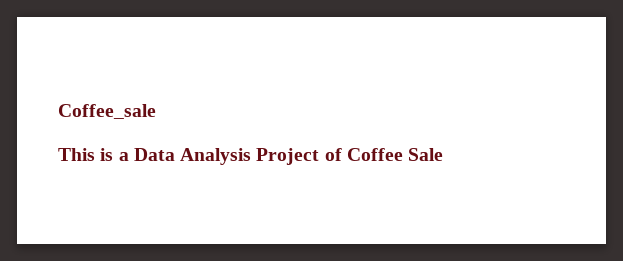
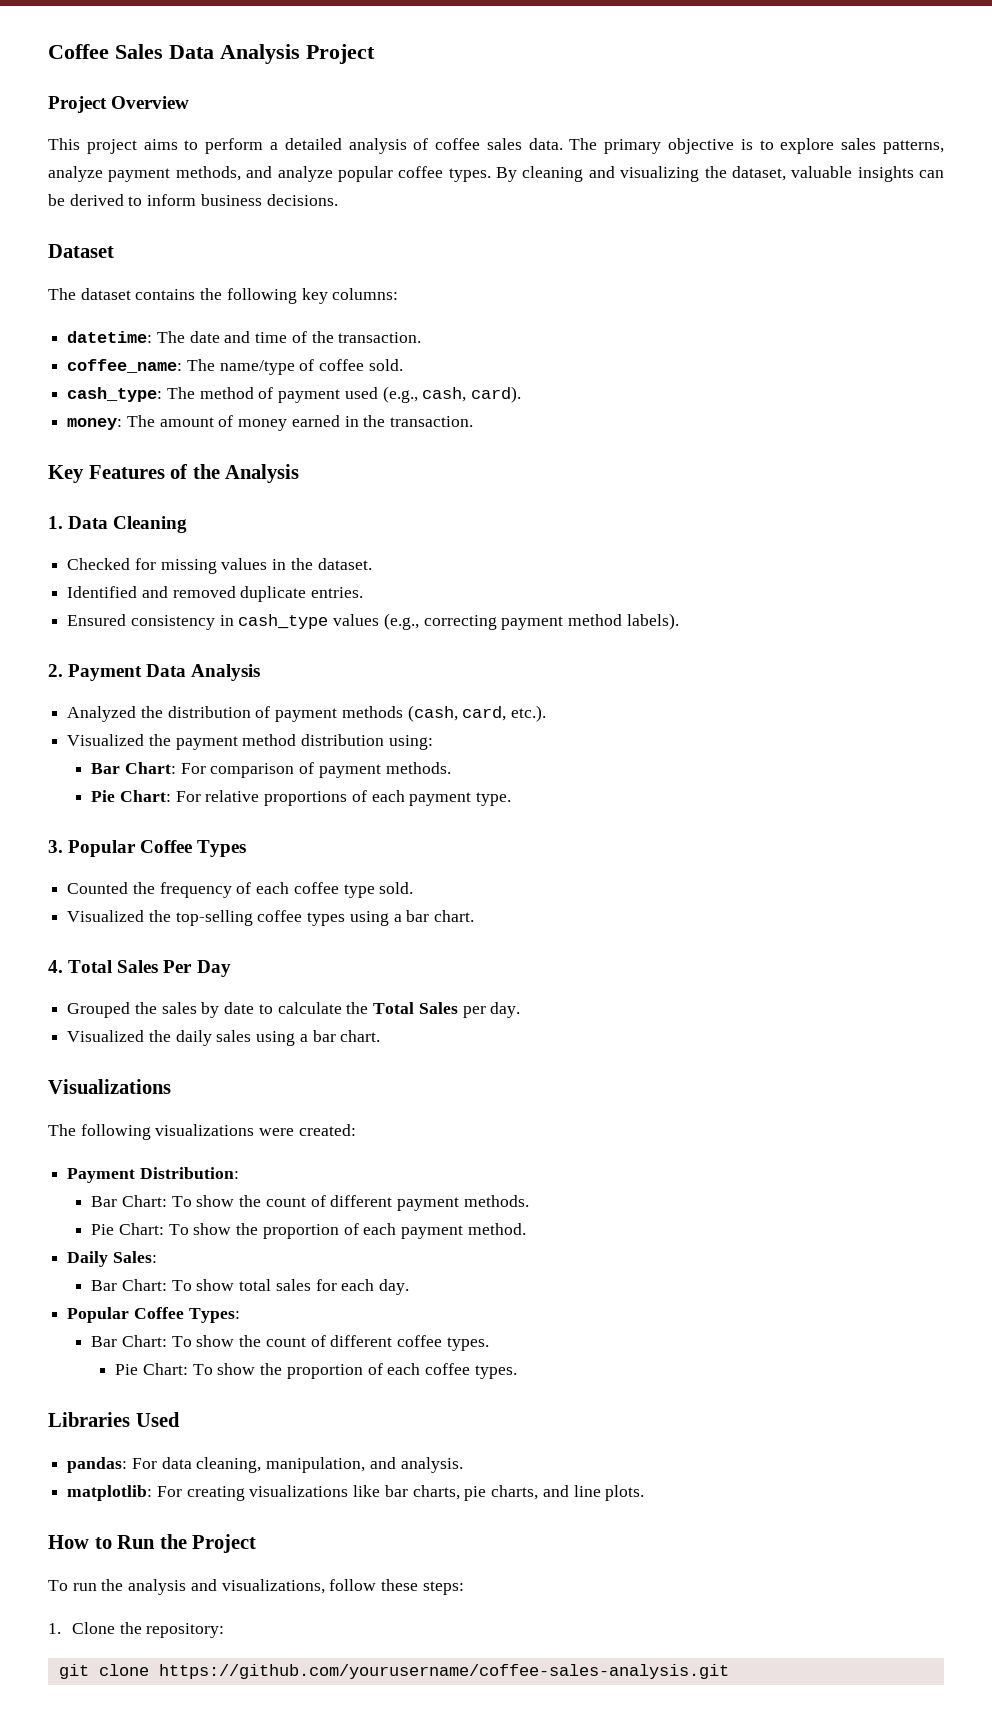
[58,104,156,119] [58,148,129,161] Coffee_sale // This is a -> [48,44,163,59] Coffee Sales
[324,148,444,161] of Coffee Sale -> [48,96,190,113] [48,138,944,154] [48,166,944,182] [48,194,338,206] [48,244,114,258] [48,288,399,304] [67,331,422,343] [67,359,403,375] [67,386,522,403] [67,415,474,431] [48,464,300,483] [48,516,188,533] [67,558,372,574] [67,586,364,602] [67,613,679,630] [48,664,261,681] [67,705,547,722] [67,734,433,750] [91,762,451,778] [91,790,512,806] [48,840,247,857] [67,882,414,898] [67,910,475,926] [48,960,231,977] [67,1002,521,1018] [67,1030,381,1046] [48,1079,171,1094] [48,1124,356,1140] [67,1167,239,1183] [91,1195,529,1211] [91,1223,526,1239] [67,1251,157,1267] [91,1279,410,1295] [67,1307,240,1323] [91,1335,489,1351] [115,1363,517,1379] [48,1412,180,1427] [67,1457,463,1473] [67,1485,645,1501] [48,1534,257,1553] [48,1579,464,1595] [48,1622,225,1638] [58,1664,729,1679] // Project Overview // This project aims to perform a detailed analysis of coffee sales data. The primary objective is to explore sales patterns, analyze payment methods, and analyze popular coffee types. By cleaning and visualizing the dataset, valuable insights can be derived to inform business decisions. // Dataset // The dataset contains the following key columns: // datetime: The date and time of the transaction. // coffee_name: The name/type of coffee sold. // cash_type: The method of payment used (e.g., cash, card). // money: The amount of money earned in the transaction. // Key Features of the Analysis // 1. Data Cleaning // Checked for missing values in the dataset. // Identified and removed duplicate entries. // Ensured consistency in cash_type values (e.g., correcting payment method labels). // 2. Payment Data Analysis // Analyzed the distribution of payment methods (cash, card, etc.). // Visualized the payment method distribution using: // Bar Chart: For comparison of payment methods. // Pie Chart: For relative proportions of each payment type. // 3. Popular Coffee Types // Counted the frequency of each coffee type sold. // Visualized the top-selling coffee types using a bar chart. // 4. Total Sales Per Day // Grouped the sales by date to calculate the Total Sales per day. // Visualized the daily sales using a bar chart. // Visualizations // The following visualizations were created: // Payment Distribution: // Bar Chart: To show the count of different payment methods. // Pie Chart: To show the proportion of each payment method. // Daily Sales: // Bar Chart: To show total sales for each day. // Popular Coffee Types: // Bar Chart: To show the count of different coffee types. // Pie Chart: To show the proportion of each coffee types. // Libraries Used // pandas: For data cleaning, manipulation, and analysis. // matplotlib: For creating visualizations like bar charts, pie charts, and line plots. // How to Run the Project // To run the analysis and visualizations, follow these steps: // 1. Clone the repository: // git clone https://github.com/yourusername/coffee-sales-analysis.git

